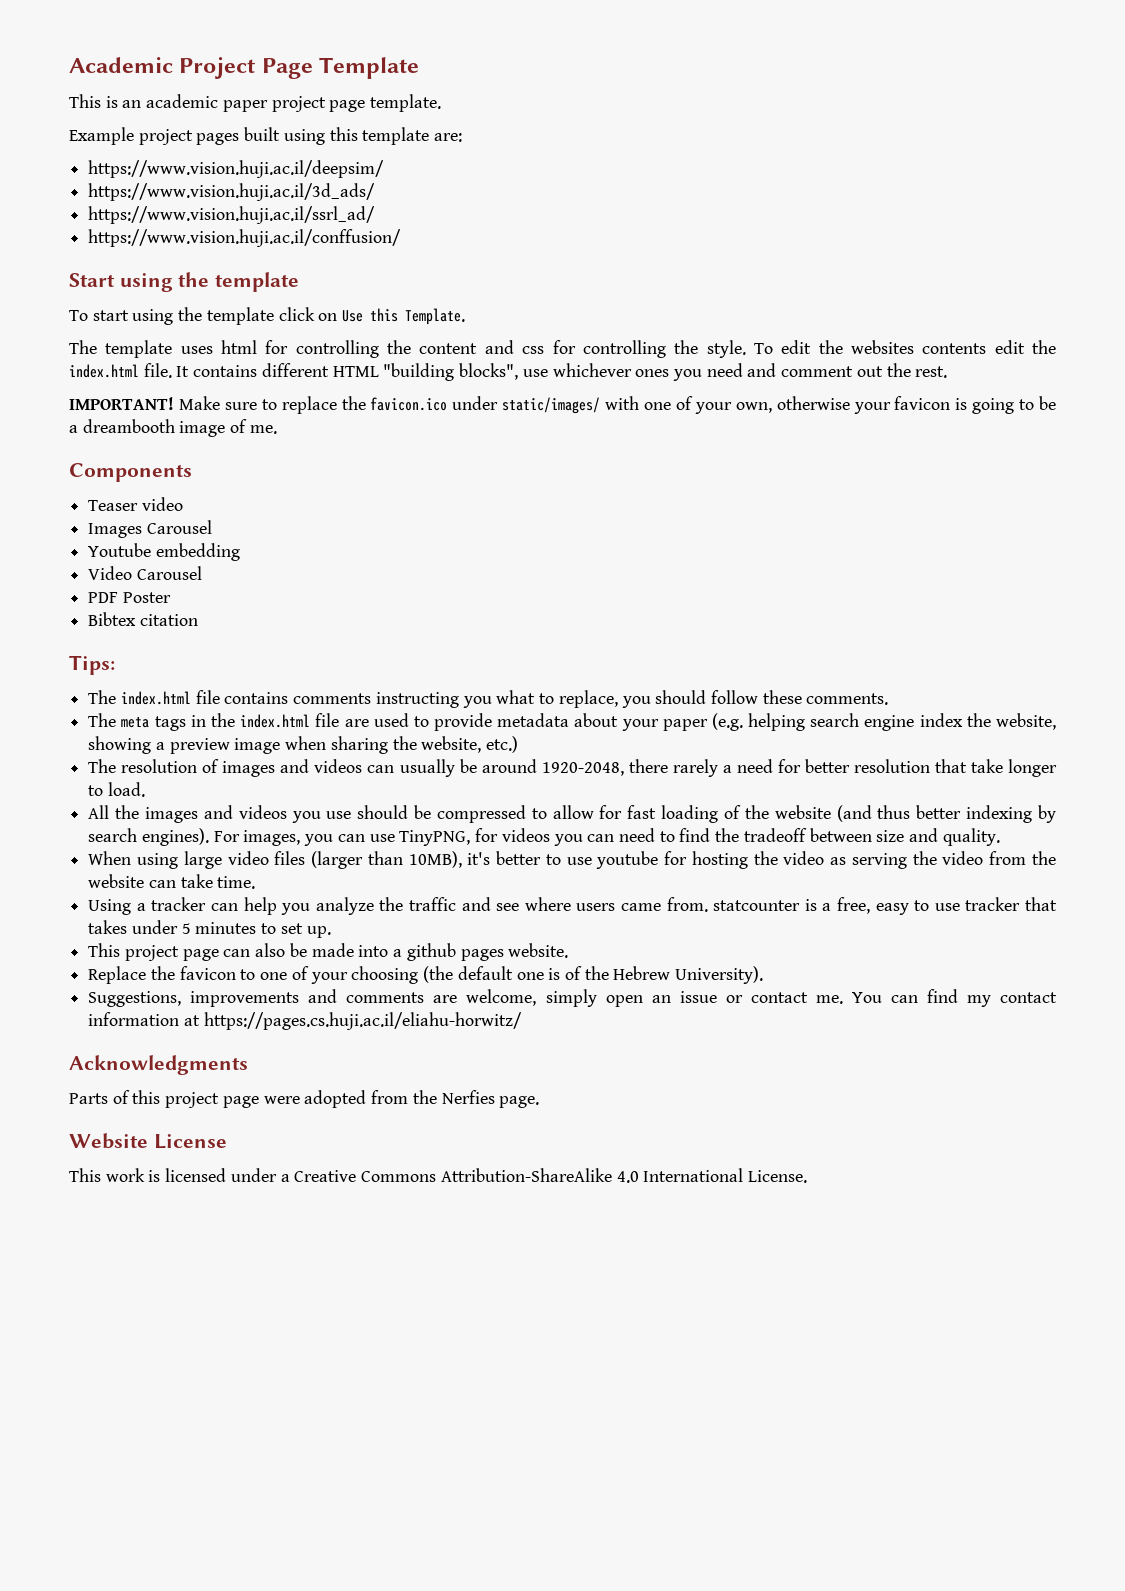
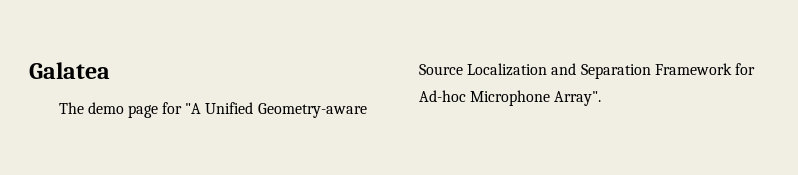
[69,57,420,79] [69,94,442,112] [69,127,463,145] [88,160,385,178] [88,183,376,201] [88,206,376,224] [88,229,402,247] [69,272,300,292] [69,307,466,325] [69,340,1057,358] [69,363,948,381] [69,396,1056,414] [69,419,277,437] [69,463,192,482] [88,497,183,511] [88,520,212,538] [88,543,240,561] [88,566,202,580] [88,592,171,603] [88,612,198,626] [69,655,115,675] [88,690,889,708] [88,713,1057,731] [88,736,519,754] [88,759,1058,777] [88,782,145,797] [88,805,1057,823] [88,828,1000,846] [88,851,1056,869] [88,874,256,889] [88,897,1057,915] [88,920,331,938] [88,943,569,961] [88,966,764,984] [88,989,1057,1007] [88,1012,522,1030] [69,1055,248,1075] [69,1090,540,1108] [69,1133,227,1149] [69,1168,807,1183] Academic Project Page Template // This is an academic paper project page template. // Example project pages built using this template are: // https://www.vision.huji.ac.il/deepsim/ // https://www.vision.huji.ac.il/3d_ads/ // https://www.vision.huji.ac.il/ssrl_ad/ // https://www.vision.huji.ac.il/conffusion/ // Start using the template // To start using the template click on Use this Template. // The template uses html for controlling the content and css for controlling the style. To edit the websites contents edit the index.html file. It contains different HTML "building blocks", use whichever ones you need and comment out the rest. // IMPORTANT! Make sure to replace the favicon.ico under static/images/ with one of your own, otherwise your favicon is going to be a dreambooth image of me. // Components // Teaser video // Images Carousel // Youtube embedding // Video Carousel // PDF Poster // Bibtex citation // Tips: // The index.html file contains comments instructing you what to replace, you should follow these comments. // The meta tags in the index.html file are used to provide metadata about your paper (e.g. helping search engine index the website, showing a preview image when sharing the website, etc.) // The resolution of images and videos can usually be around 1920-2048, there rarely a need for better resolution that take longer to load. // All the images and videos you use should be compressed to allow for fast loading of the website (and thus better indexing by search engines). For images, you can use TinyPNG, for videos you can need to find the tradeoff between size and quality. // When using large video files (larger than 10MB), it's better to use youtube for hosting the video as serving the video from the website can take time. // Using a tracker can help you analyze the traffic and see where users came from. statcounter is a free, easy to use tracker that takes under 5 minutes to set up. // This project page can also be made into a github pages website. // Replace the favicon to one of your choosing (the default one is of the Hebrew University). // Suggestions, improvements and comments are welcome, simply open an issue or contact me. You can find my contact information at https://pages.cs.huji.ac.il/eliahu-horwitz/ // Acknowledgments // Parts of this project page were adopted from the Nerfies page. // Website License // This work is licensed under a Creative Commons Attribution-ShareAlike 4.0 International License. -> [29,62,110,79] [58,102,367,118] [419,63,755,79] [419,90,602,106] Galatea // The demo page for "A Unified Geometry-aware Source Localization and Separation Framework for Ad-hoc Microphone Array".

